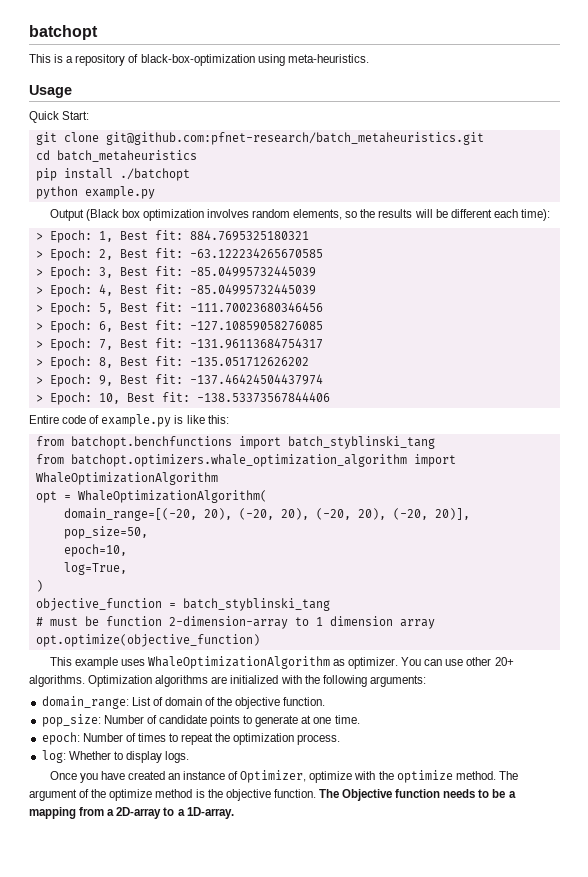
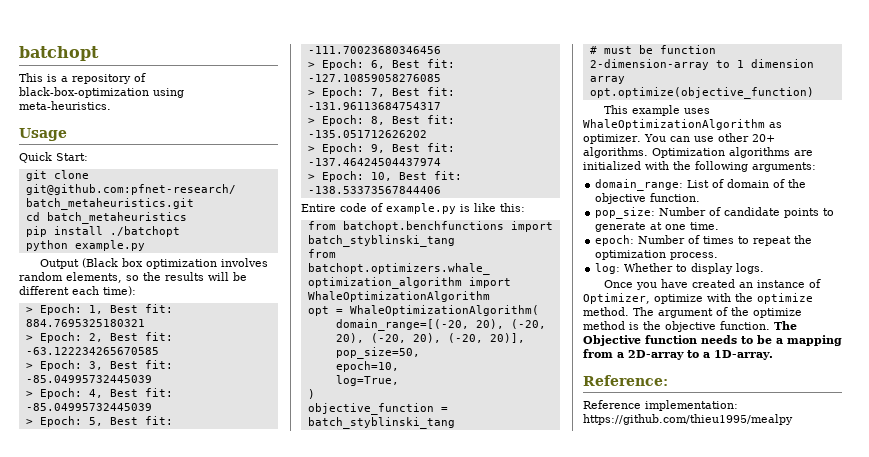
(234, 813) none -> [583,375,668,386] [583,400,738,411] [583,414,793,425] // Reference: // Reference implementation: https://github.com/thieu1995/mealpy

